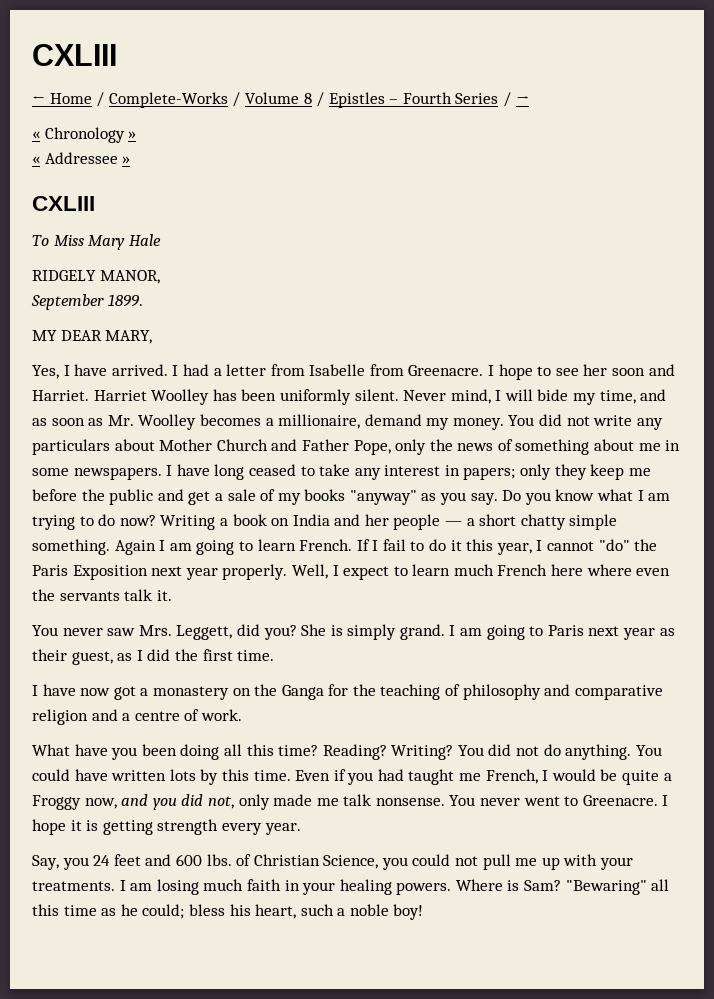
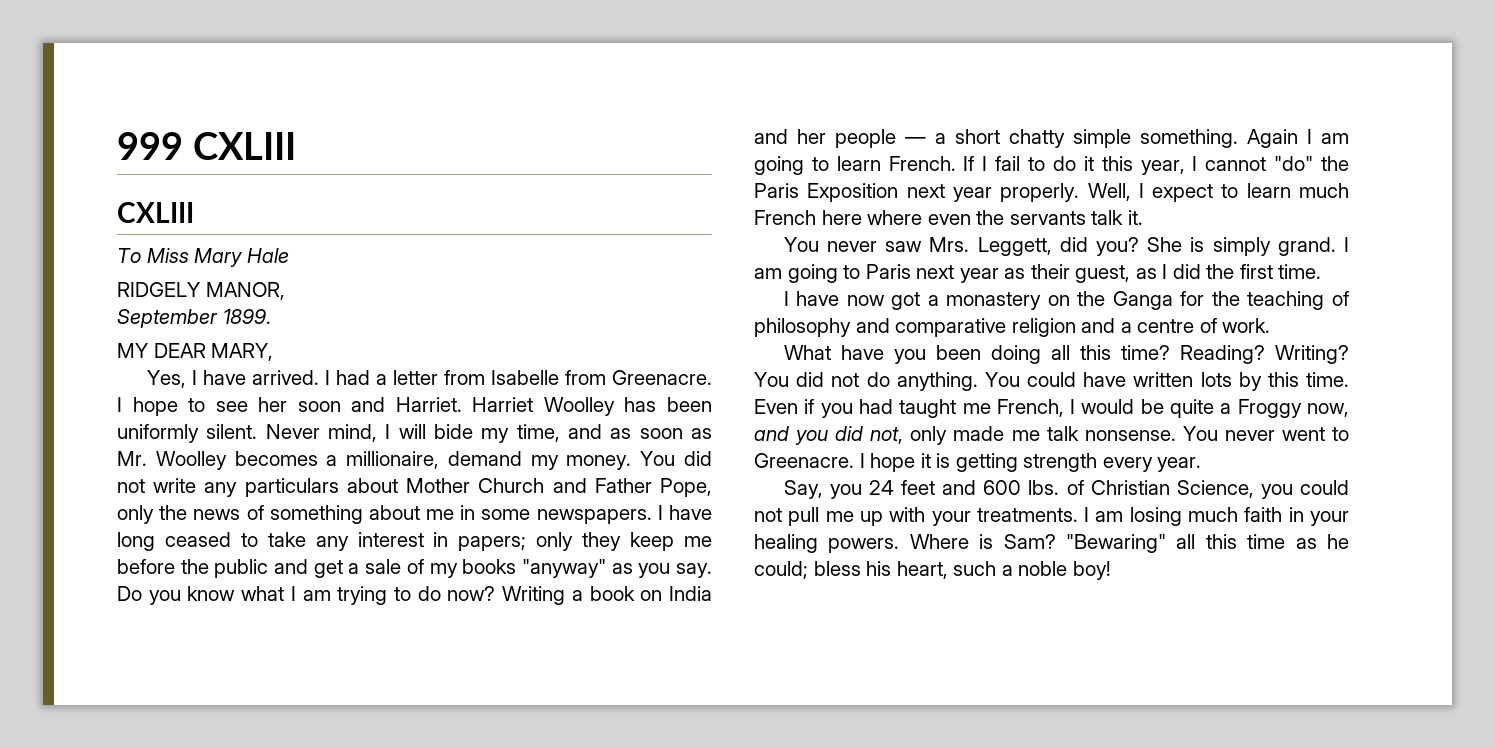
[32,44,117,66] [32,92,529,108] [32,127,137,143] [32,152,131,164] CXLIII // ← Home / Complete-Works / Volume 8 / Epistles – Fourth Series / → // « Chronology » // « Addressee » -> [117,132,297,160] 999 CXLIII

